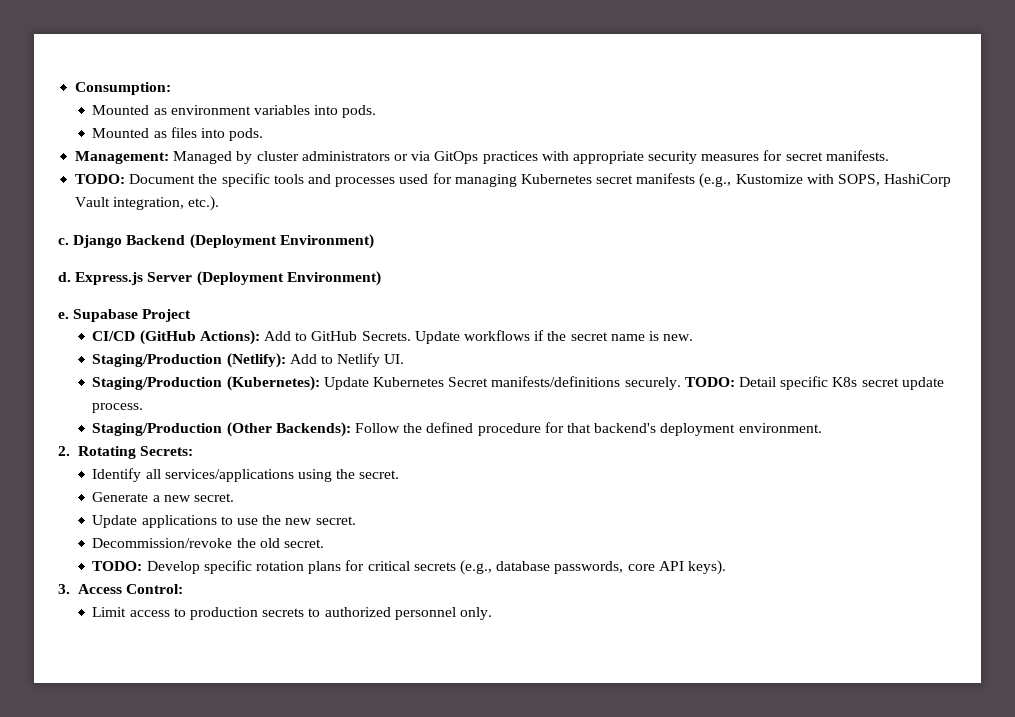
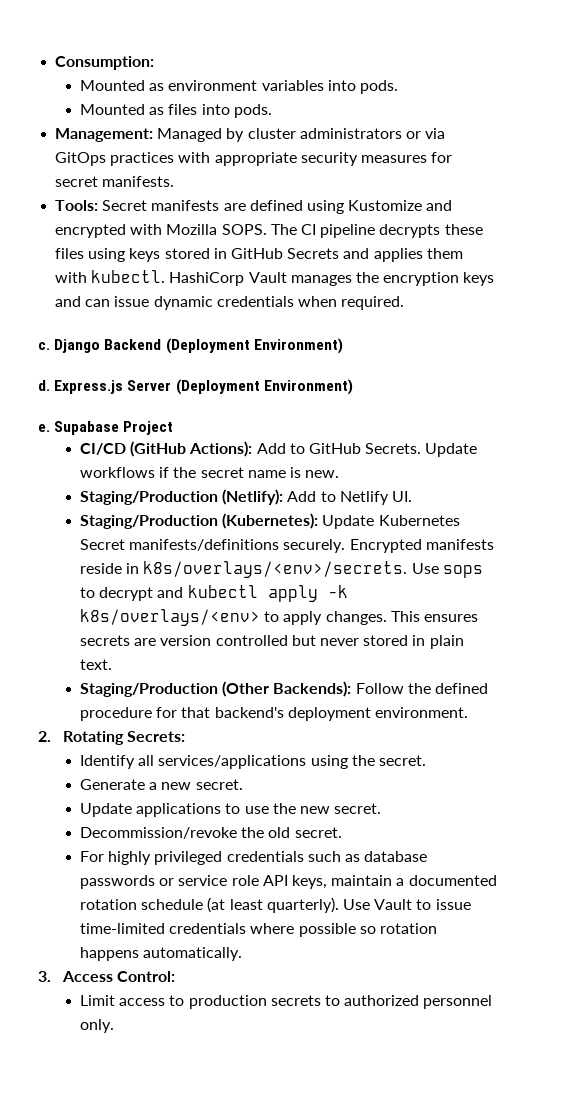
[75,173,952,188] [75,196,220,211] TODO: Document the specific tools and processes used for managing Kubernetes secret manifests (e.g., Kustomize with SOPS, HashiCorp Vault integration, etc.). -> [55,200,453,214] [55,224,483,238] [55,248,463,262] [55,270,495,286] [55,296,405,310] Tools: Secret manifests are defined using Kustomize and encrypted with Mozilla SOPS. The CI pipeline decrypts these files using keys stored in GitHub Secrets and applies them with kubectl. HashiCorp Vault manages the encryption keys and can issue dynamic credentials when required.
[684,376,944,390] [92,403,144,413] TODO: Detail specific K8s secret update process. -> [349,539,494,553] [80,561,483,578] [80,585,348,602] [80,609,479,626] [80,635,464,649] [80,659,113,670] Encrypted manifests reside in k8s/overlays/<env>/secrets. Use sops to decrypt and kubectl apply -k k8s/overlays/<env> to apply changes. This ensures secrets are version controlled but never stored in plain text.
[92,560,726,575] TODO: Develop specific rotation plans for critical secrets (e.g., database passwords, core API keys). -> [80,851,428,865] [80,875,497,889] [80,897,471,913] [80,923,438,937] [80,947,243,961] For highly privileged credentials such as database passwords or service role API keys, maintain a documented rotation schedule (at least quarterly). Use Vault to issue time-limited credentials where possible so rotation happens automatically.

